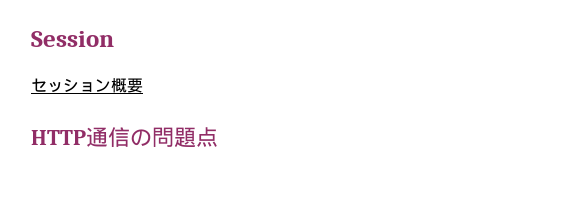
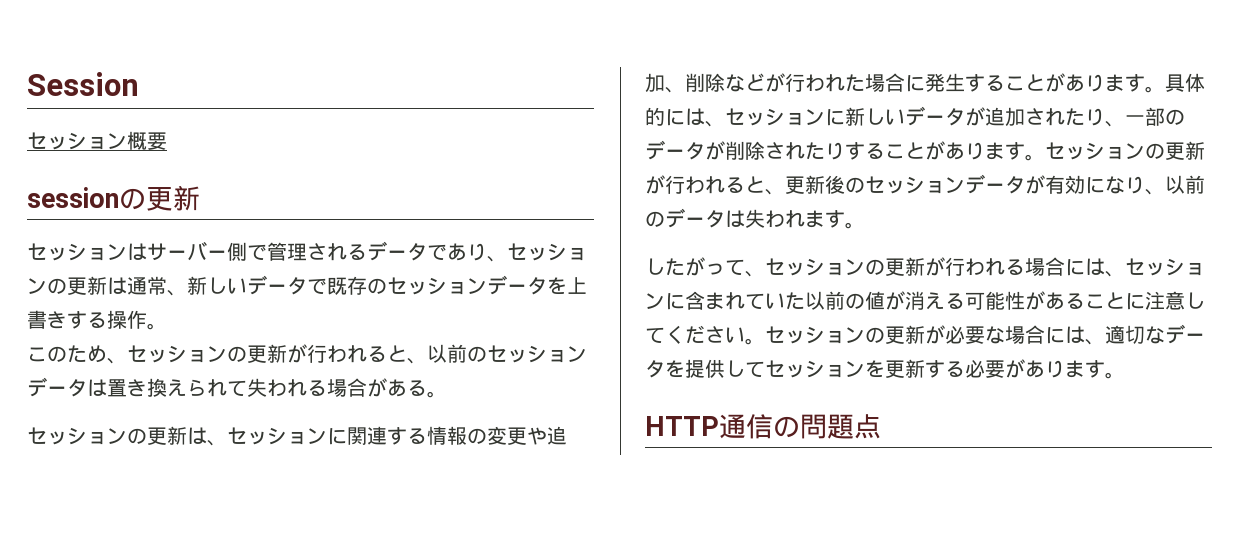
(143, 85) none -> [27,185,200,211] [27,241,587,262] [27,275,587,296] [27,310,167,330] [27,344,587,364] [27,377,447,398] [27,426,567,446] [645,73,1205,93] [645,106,1185,127] [645,140,1205,161] [645,174,1205,195] [645,208,865,229] [645,257,1205,277] [645,291,1205,310] [645,324,1205,345] [645,359,1125,379] // sessionの更新 // セッションはサーバー側で管理されるデータであり、セッションの更新は通常、新しいデータで既存のセッションデータを上書きする操作。 // このため、セッションの更新が行われると、以前のセッションデータは置き換えられて失われる場合がある。 // セッションの更新は、セッションに関連する情報の変更や追加、削除などが行われた場合に発生することがあります。具体的には、セッションに新しいデータが追加されたり、一部のデータが削除されたりすることがあります。セッションの更新が行われると、更新後のセッションデータが有効になり、以前のデータは失われます。 // したがって、セッションの更新が行われる場合には、セッションに含まれていた以前の値が消える可能性があることに注意してください。セッションの更新が必要な場合には、適切なデータを提供してセッションを更新する必要があります。

